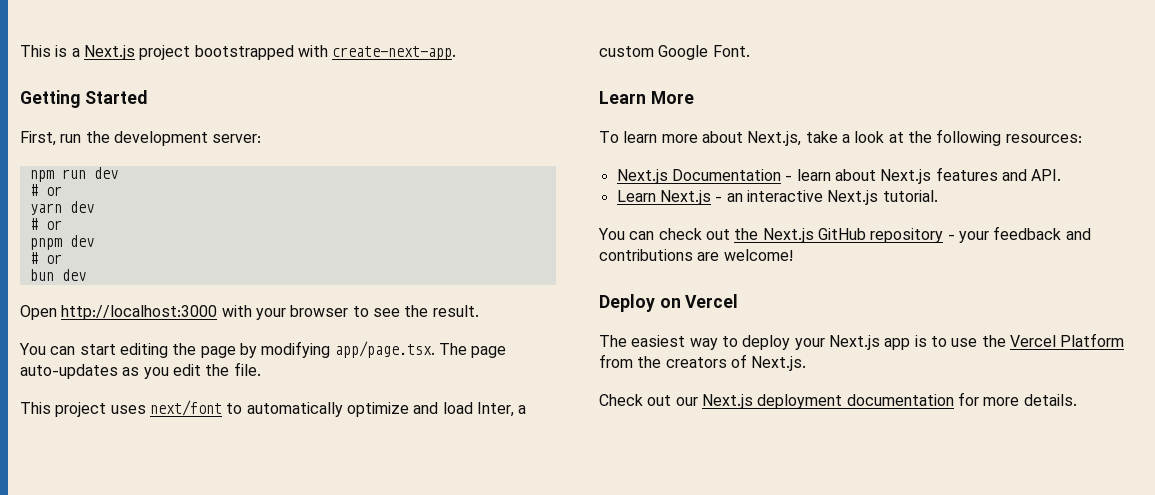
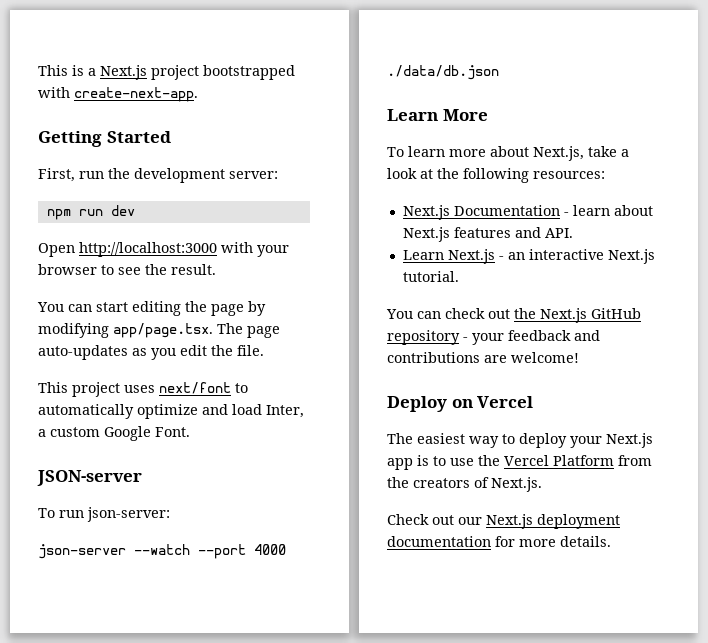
[29,184,62,196] [29,201,94,215] [29,218,62,230] [29,235,94,250] [29,252,62,264] [29,269,86,281] // # or // yarn dev // # or // pnpm dev // # or // bun dev -> (135, 210) none
(750, 51) none -> [37,470,142,486] [38,507,170,522] [38,544,286,559] [387,65,499,80] // JSON-server // To run json-server: // json-server --watch --port 4000 ./data/db.json

